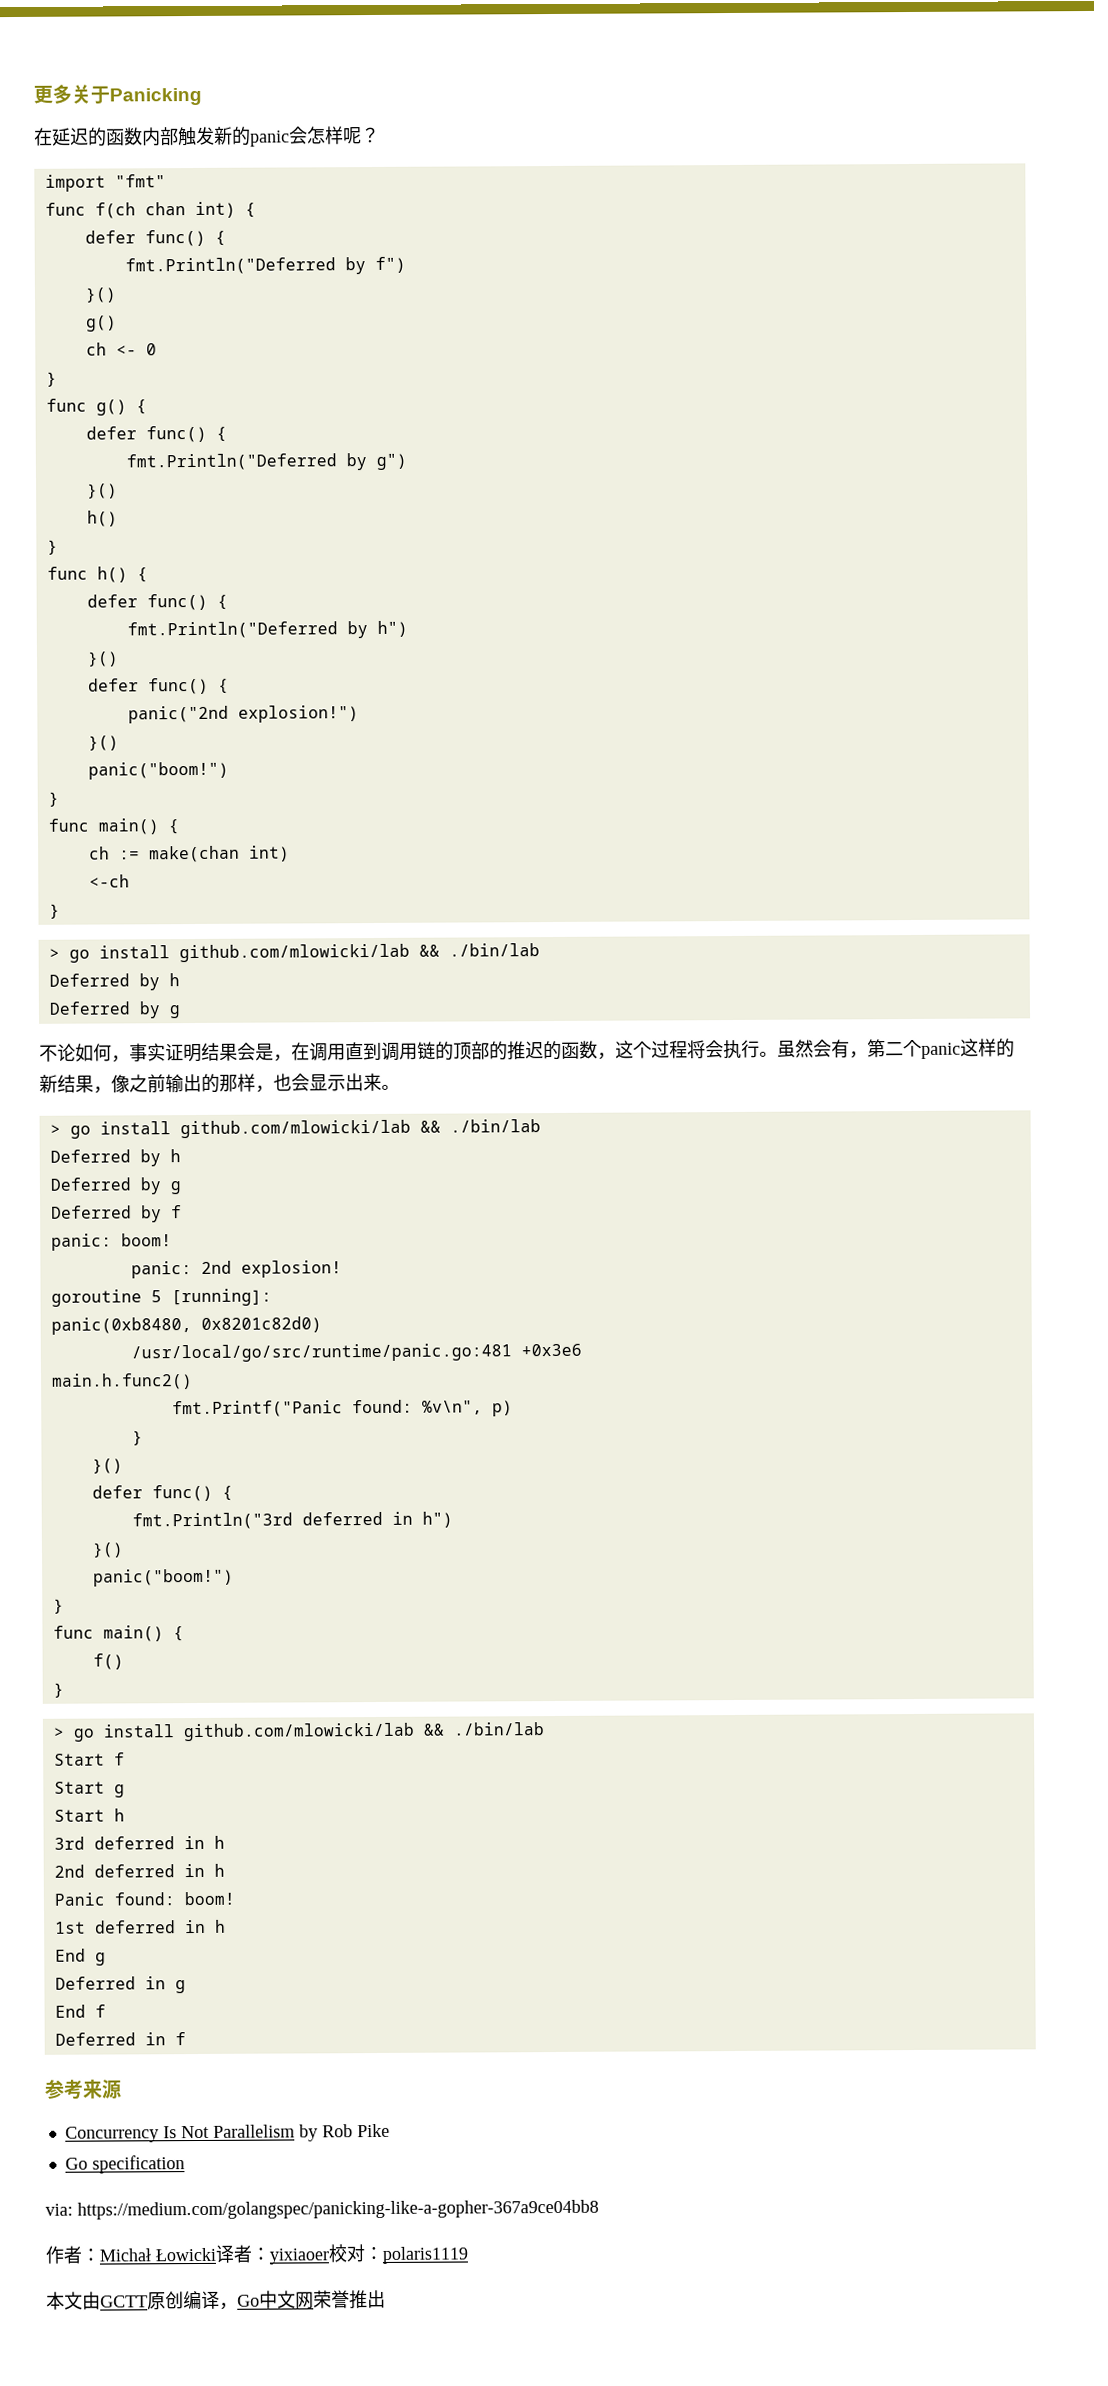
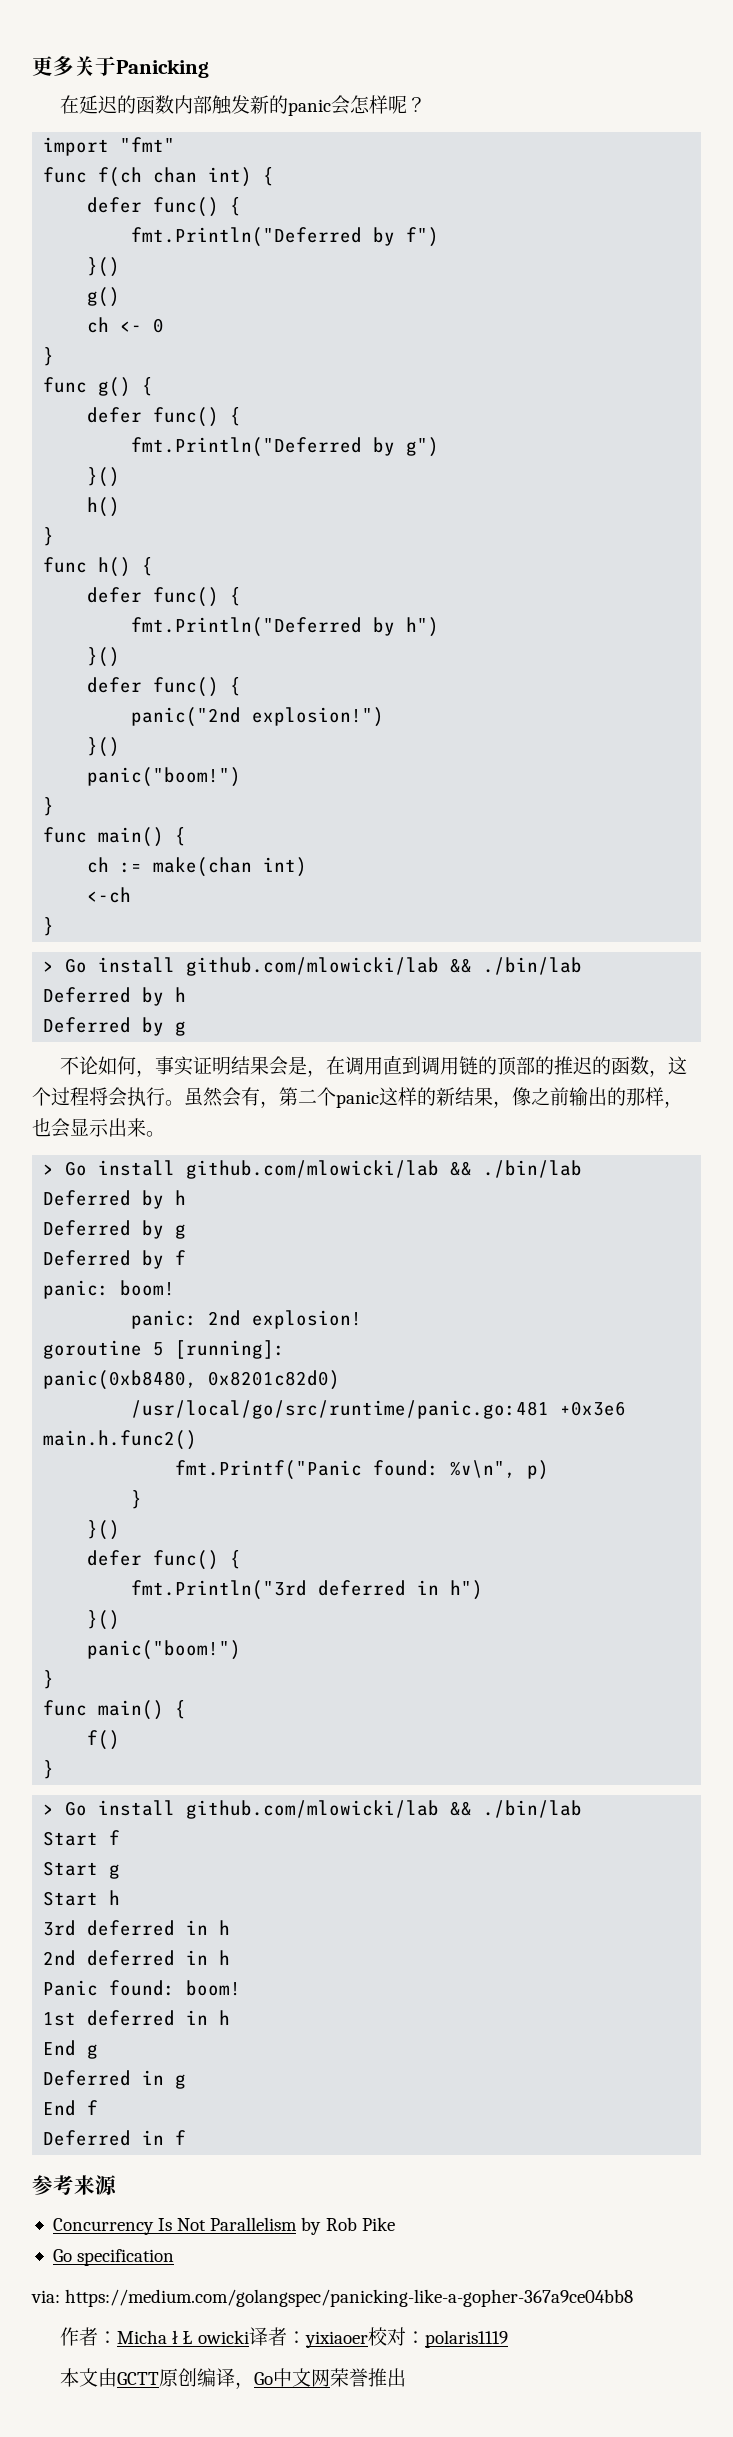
[68,949,90,963] go -> [65,958,88,973] Go
[69,1125,91,1139] go -> [65,1161,88,1176] Go
[72,1728,95,1742] go -> [65,1801,88,1816] Go
[99,2247,216,2262] Michał Łowicki -> [116,2330,250,2344] Micha ł Ł owicki

